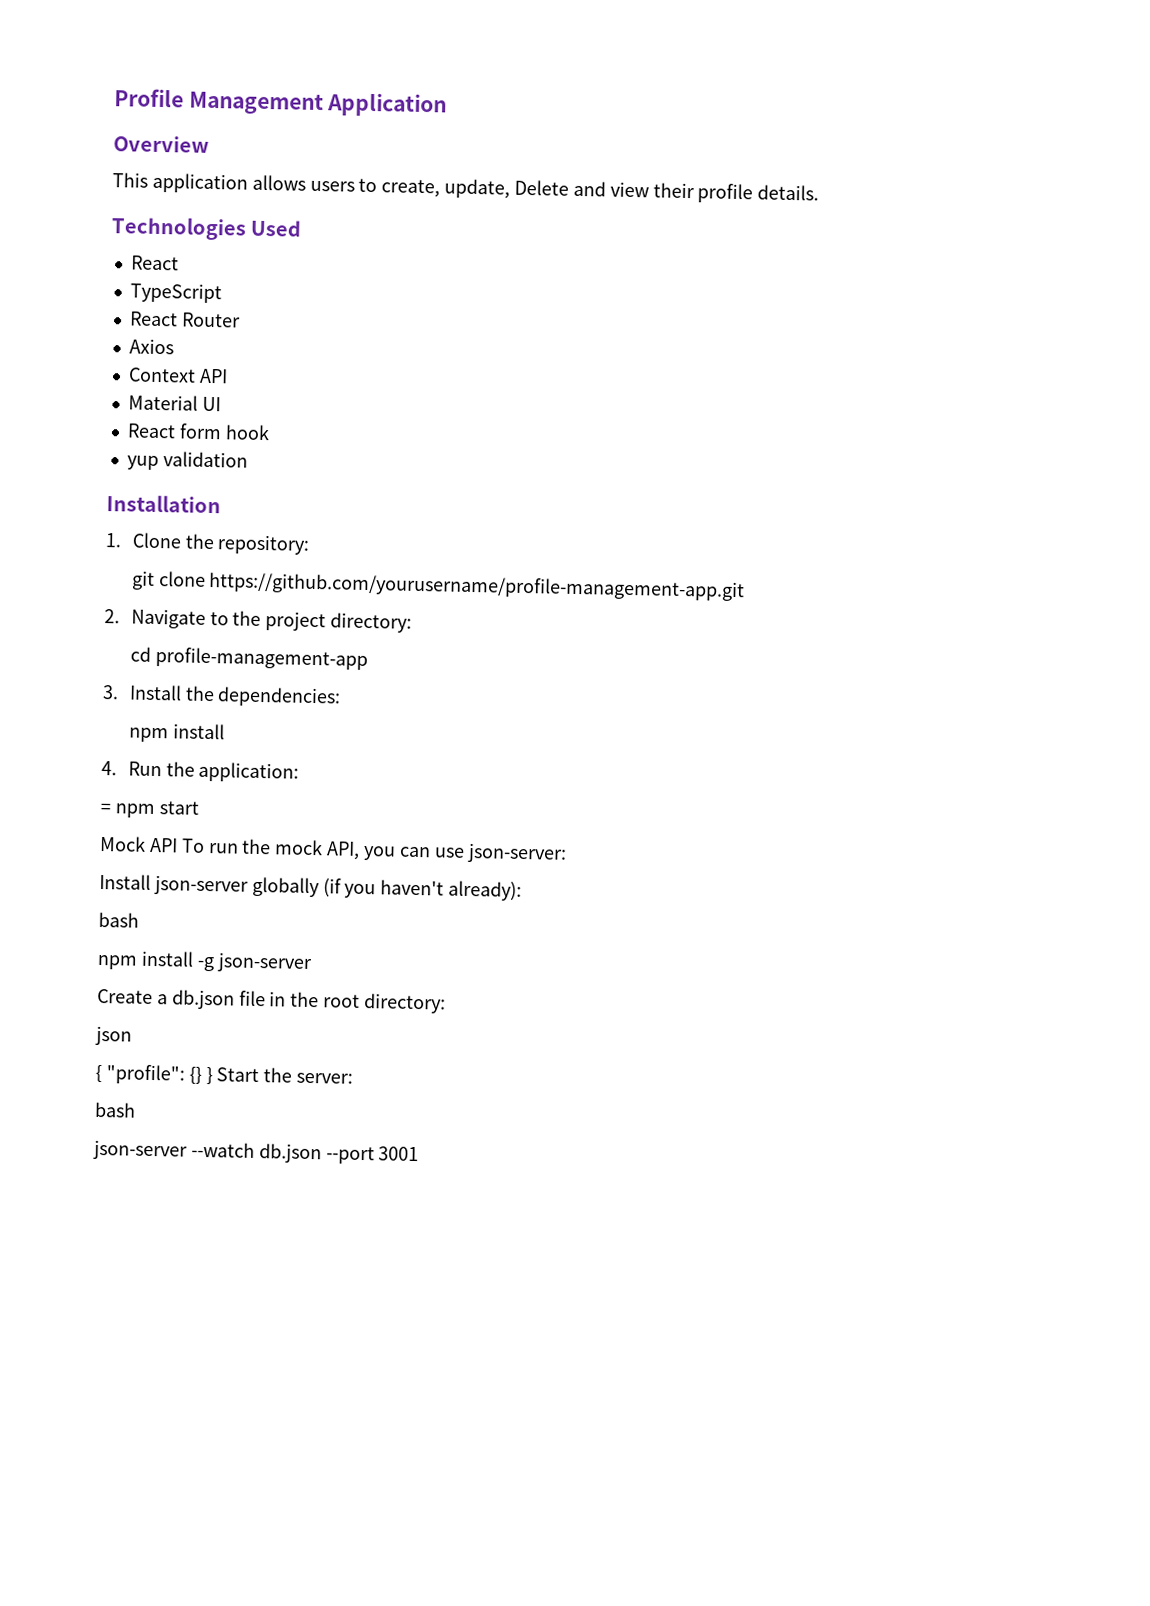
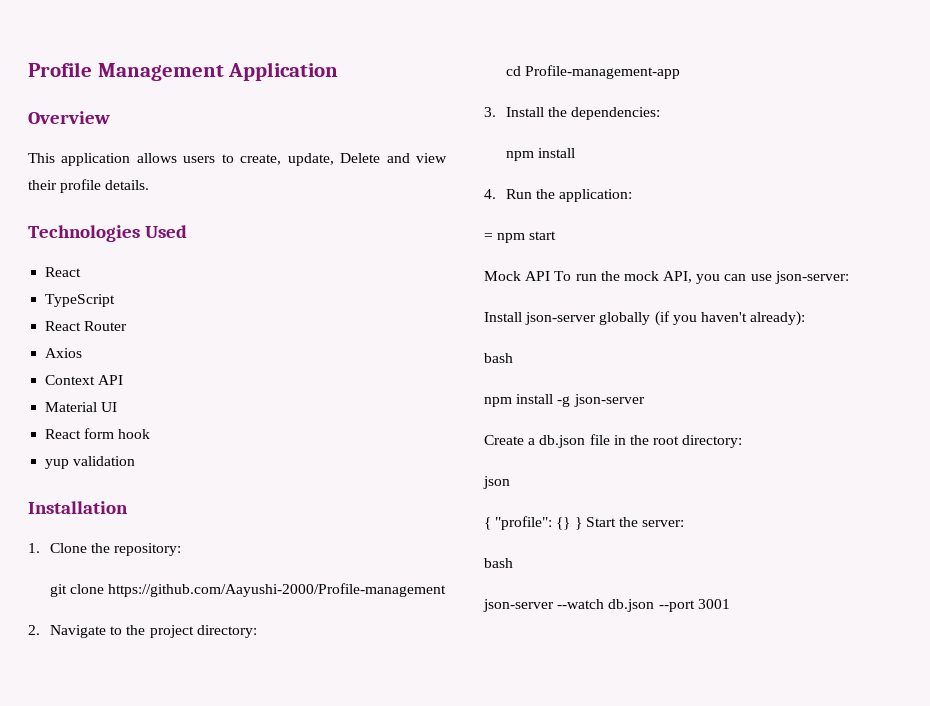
[208,572,746,602] https://github.com/yourusername/profile-management-app.git -> [108,583,447,597] https://github.com/Aayushi-2000/Profile-management
[154,646,368,671] profile-management-app -> [525,65,681,79] Profile-management-app

